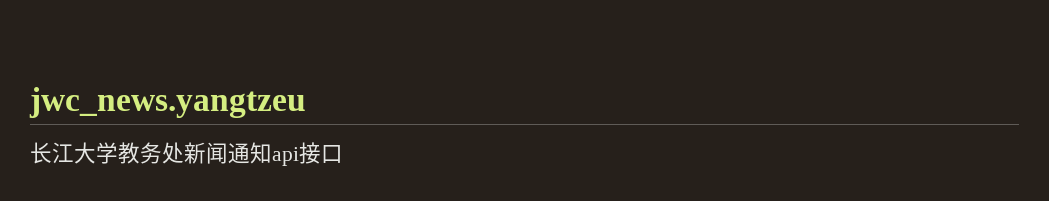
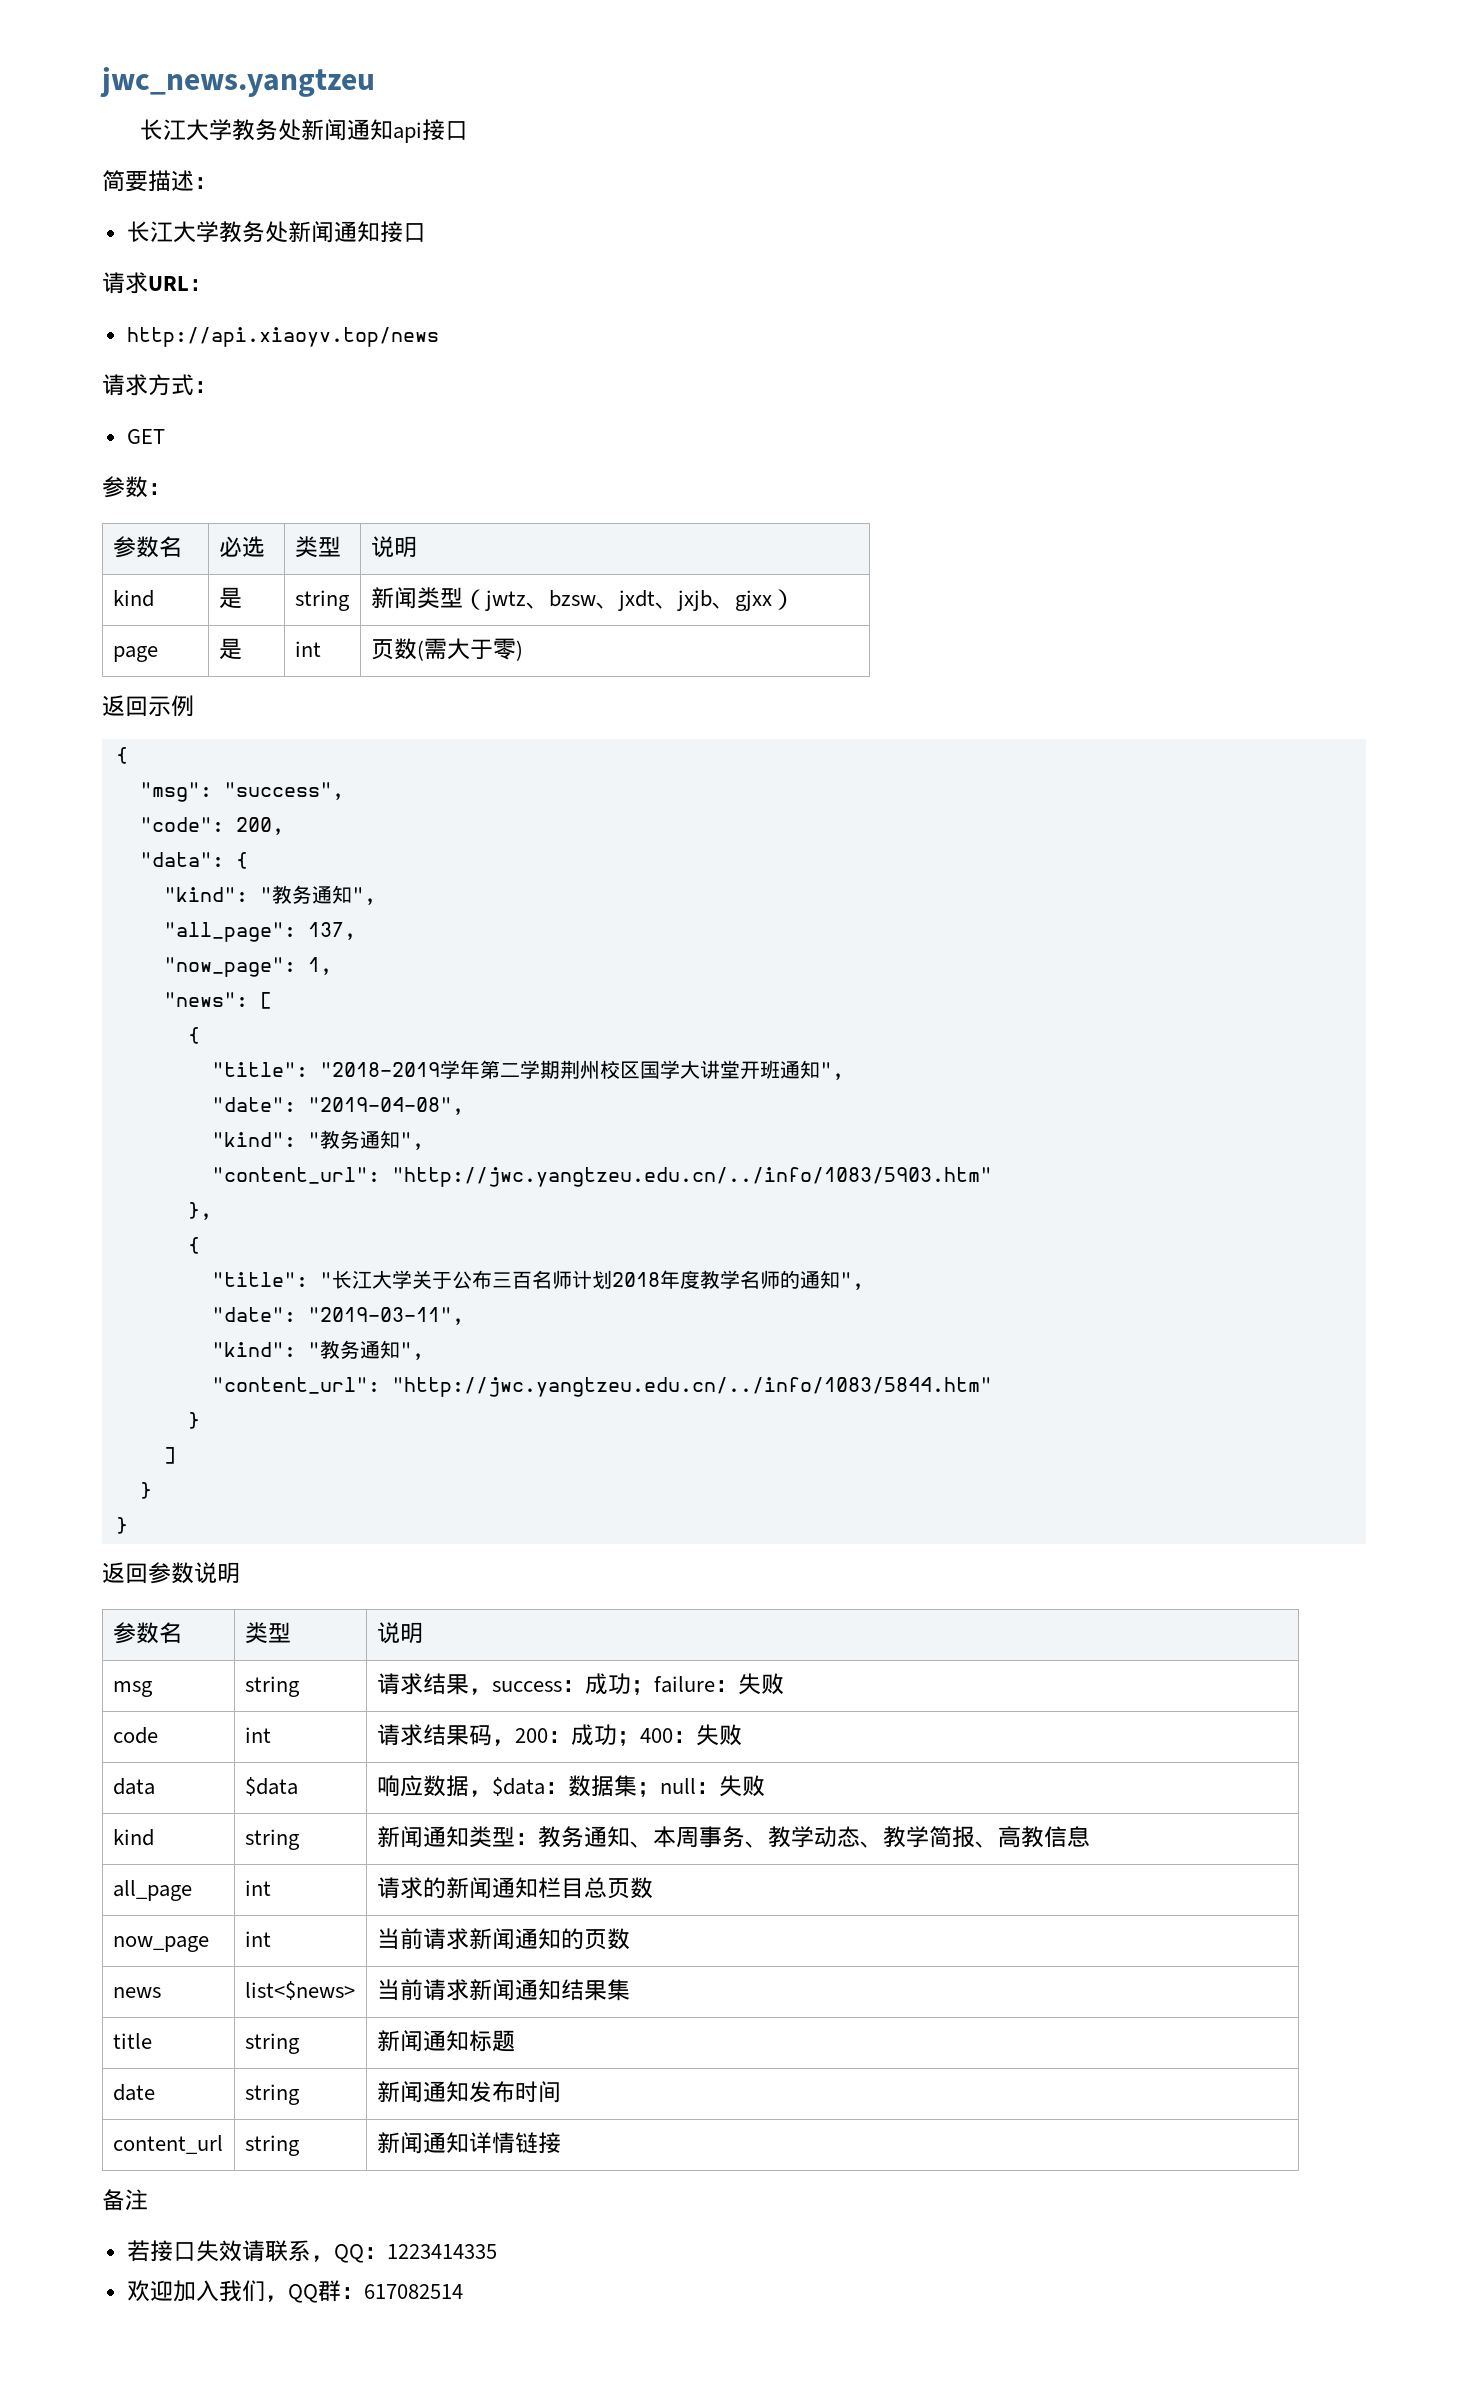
(343, 154) none -> [102,170,217,192] [126,221,426,243] [102,272,212,294] [126,327,439,347] [102,374,217,396] [126,429,165,444] [102,476,171,498] [112,536,182,558] [218,536,265,557] [294,536,341,558] [370,536,417,558] [112,590,154,607] [218,587,242,609] [294,590,350,611] [370,587,795,611] [112,646,158,662] [218,638,242,660] [294,641,321,657] [370,638,523,661] [102,695,194,717] [115,747,128,764] [139,782,344,802] [139,817,284,835] [139,852,248,869] [163,885,376,905] [163,922,356,942] [163,957,332,977] [163,992,272,1009] [187,1027,200,1044] [211,1060,844,1080] [211,1097,464,1115] [211,1130,424,1150] [211,1167,992,1187] [187,1202,212,1220] [187,1237,200,1254] [211,1270,864,1290] [211,1307,464,1325] [211,1340,424,1360] [211,1377,992,1397] [187,1412,200,1429] [163,1447,176,1464] [139,1482,152,1499] [115,1517,128,1534] [102,1562,240,1584] [112,1622,182,1644] [244,1622,291,1644] [376,1622,423,1644] [112,1681,153,1697] [244,1676,300,1697] [376,1673,784,1695] [112,1727,158,1744] [244,1727,271,1743] [376,1724,742,1746] [112,1778,155,1795] [244,1777,298,1796] [376,1775,765,1797] [112,1829,154,1846] [244,1829,300,1850] [376,1826,1090,1848] [112,1880,192,1901] [244,1880,271,1896] [376,1877,653,1899] [112,1936,209,1952] [244,1931,271,1947] [376,1928,630,1950] [112,1987,161,1998] [244,1981,355,2000] [376,1979,630,2001] [112,2033,152,2049] [244,2033,300,2054] [376,2030,515,2052] [112,2084,155,2101] [244,2084,300,2105] [376,2081,561,2103] [112,2135,223,2154] [244,2135,300,2156] [376,2132,561,2154] [102,2189,148,2211] [126,2240,497,2263] [126,2280,463,2303] // 简要描述： // 长江大学教务处新闻通知接口 // 请求URL： // http://api.xiaoyv.top/news // 请求方式： // GET // 参数： // 参数名 | 必选 | 类型 | 说明 // kind | 是 | string | 新闻类型（jwtz、bzsw、jxdt、jxjb、gjxx） // page | 是 | int | 页数(需大于零) // 返回示例 // { // "msg": "success", // "code": 200, // "data": { // "kind": "教务通知", // "all_page": 137, // "now_page": 1, // "news": [ // { // "title": "2018-2019学年第二学期荆州校区国学大讲堂开班通知", // "date": "2019-04-08", // "kind": "教务通知", // "content_url": "http://jwc.yangtzeu.edu.cn/../info/1083/5903.htm" // }, // { // "title": "长江大学关于公布三百名师计划2018年度教学名师的通知", // "date": "2019-03-11", // "kind": "教务通知", // "content_url": "http://jwc.yangtzeu.edu.cn/../info/1083/5844.htm" // } // ] // } // } // 返回参数说明 // 参数名 | 类型 | 说明 // msg | string | 请求结果，success：成功；failure：失败 // code | int | 请求结果码，200：成功；400：失败 // data | $data | 响应数据，$data：数据集；null：失败 // kind | string | 新闻通知类型：教务通知、本周事务、教学动态、教学简报、高教信息 // all_page | int | 请求的新闻通知栏目总页数 // now_page | int | 当前请求新闻通知的页数 // news | list<$news> | 当前请求新闻通知结果集 // title | string | 新闻通知标题 // date | string | 新闻通知发布时间 // content_url | string | 新闻通知详情链接 // 备注 // 若接口失效请联系，QQ：1223414335 // 欢迎加入我们，QQ群：617082514

